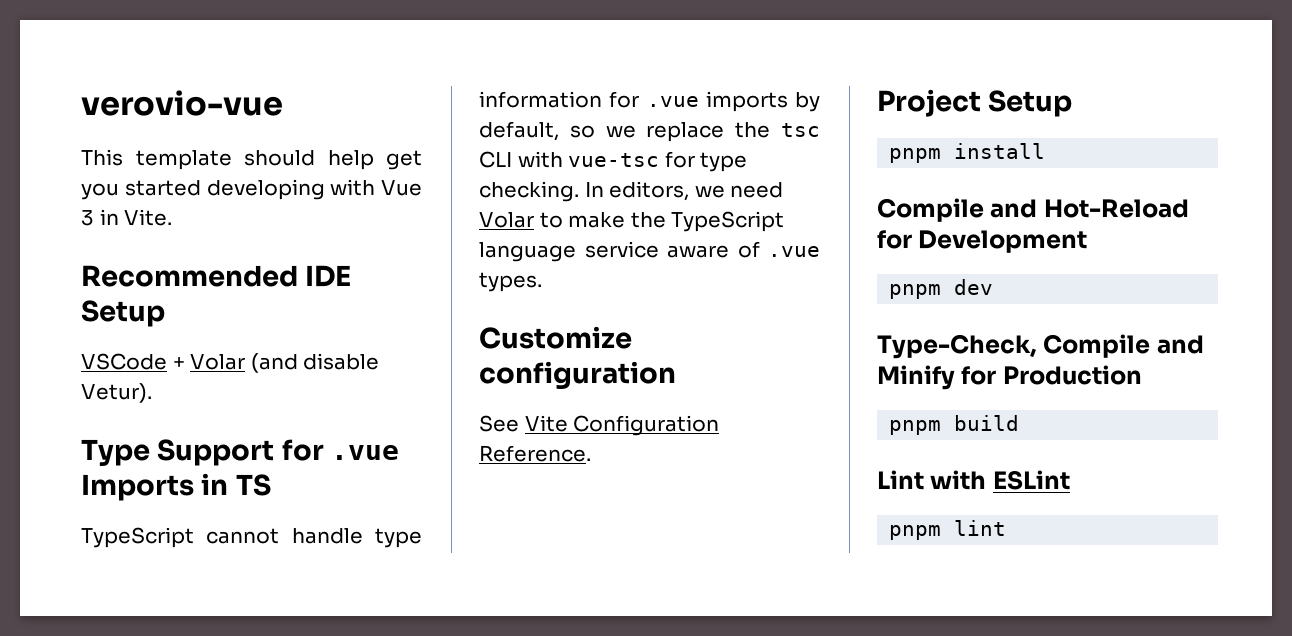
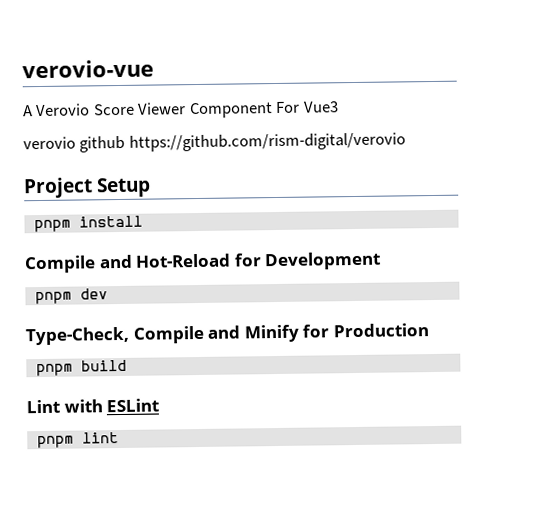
[81,149,422,170] [81,179,422,200] [81,209,173,226] [81,265,352,287] [81,300,165,327] [81,353,380,373] [81,383,152,403] [81,439,400,466] [81,473,271,501] [81,527,422,548] [479,91,820,112] [479,121,820,142] [479,151,748,172] [479,181,784,202] [479,211,785,232] [479,241,820,262] [479,272,542,292] [479,326,632,349] [479,361,676,389] [479,415,720,436] [479,445,591,462] This template should help get you started developing with Vue 3 in Vite. // Recommended IDE Setup // VSCode + Volar (and disable Vetur). // Type Support for .vue Imports in TS // TypeScript cannot handle type information for .vue imports by default, so we replace the tsc CLI with vue-tsc for type checking. In editors, we need Volar to make the TypeScript language service aware of .vue types. // Customize configuration // See Vite Configuration Reference. -> [22,101,339,119] [23,132,406,153] A Verovio Score Viewer Component For Vue3 // verovio github https://github.com/rism-digital/verovio

